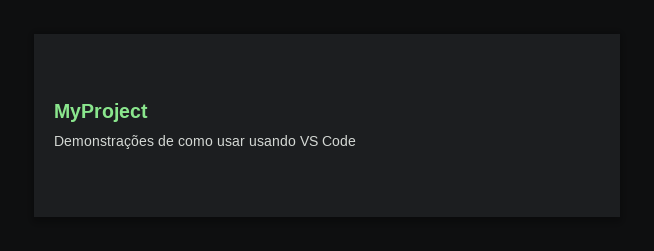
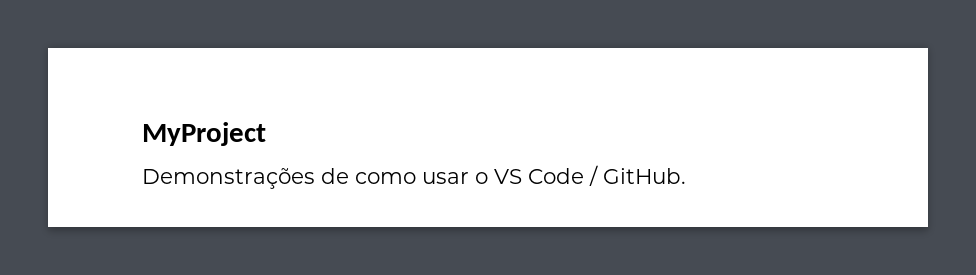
[249,135,296,146] usando -> [475,172,488,184] o
(356, 140) none -> [589,165,686,186] / GitHub.

